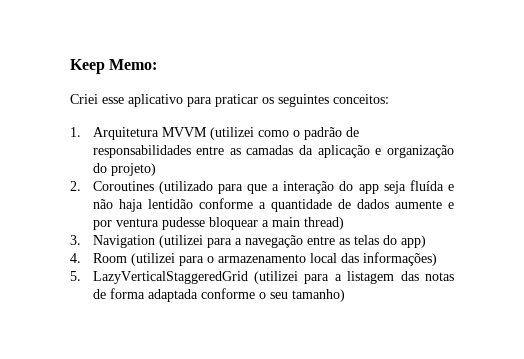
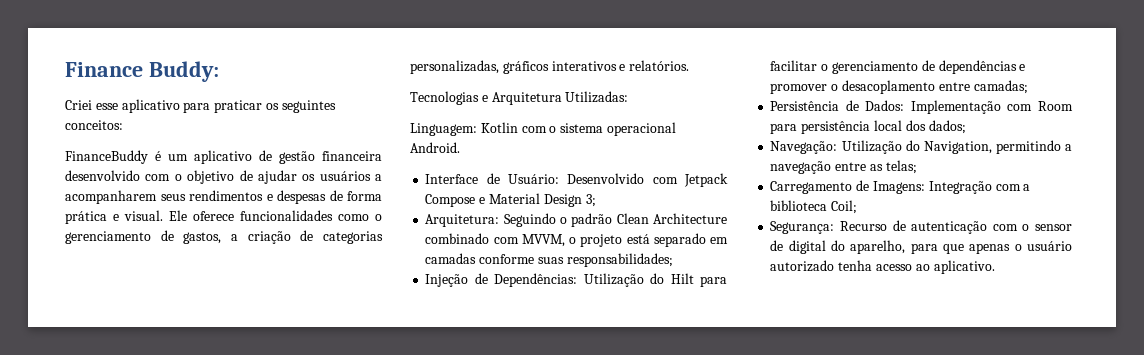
[70,59,158,74] Keep Memo: -> [65,61,219,82] Finance Buddy:
[70,127,359,140] [92,145,454,158] [92,163,156,176] [70,180,455,194] [92,198,454,212] [92,217,344,230] [70,235,426,248] [70,252,437,266] [70,271,454,284] [92,288,345,302] 1. Arquitetura MVVM (utilizei como o padrão de responsabilidades entre as camadas da aplicação e organização do projeto) // 2. Coroutines (utilizado para que a interação do app seja fluída e não haja lentidão conforme a quantidade de dados aumente e por ventura pudesse bloquear a main thread) // 3. Navigation (utilizei para a navegação entre as telas do app) // 4. Room (utilizei para o armazenamento local das informações) // 5. LazyVerticalStaggeredGrid (utilizei para a listagem das notas de forma adaptada conforme o seu tamanho) -> [65,150,382,164] [65,170,382,184] [65,190,382,204] [65,210,382,224] [65,230,383,244] [410,60,690,74] [410,91,629,105] [410,122,676,136] [410,142,460,153] [425,173,728,187] [425,193,596,207] [425,213,728,227] [425,233,728,247] [425,253,673,267] [425,273,727,287] [770,60,1026,74] [770,80,1028,94] [770,100,1073,114] [770,120,966,134] [770,140,1072,154] [770,160,917,174] [770,180,1031,194] [770,200,858,214] [770,220,1072,234] [770,240,1072,254] [770,260,995,274] FinanceBuddy é um aplicativo de gestão financeira desenvolvido com o objetivo de ajudar os usuários a acompanharem seus rendimentos e despesas de forma prática e visual. Ele oferece funcionalidades como o gerenciamento de gastos, a criação de categorias personalizadas, gráficos interativos e relatórios. // Tecnologias e Arquitetura Utilizadas: // Linguagem: Kotlin com o sistema operacional Android. // Interface de Usuário: Desenvolvido com Jetpack Compose e Material Design 3; // Arquitetura: Seguindo o padrão Clean Architecture combinado com MVVM, o projeto está separado em camadas conforme suas responsabilidades; // Injeção de Dependências: Utilização do Hilt para facilitar o gerenciamento de dependências e promover o desacoplamento entre camadas; // Persistência de Dados: Implementação com Room para persistência local dos dados; // Navegação: Utilização do Navigation, permitindo a navegação entre as telas; // Carregamento de Imagens: Integração com a biblioteca Coil; // Segurança: Recurso de autenticação com o sensor de digital do aparelho, para que apenas o usuário autorizado tenha acesso ao aplicativo.

